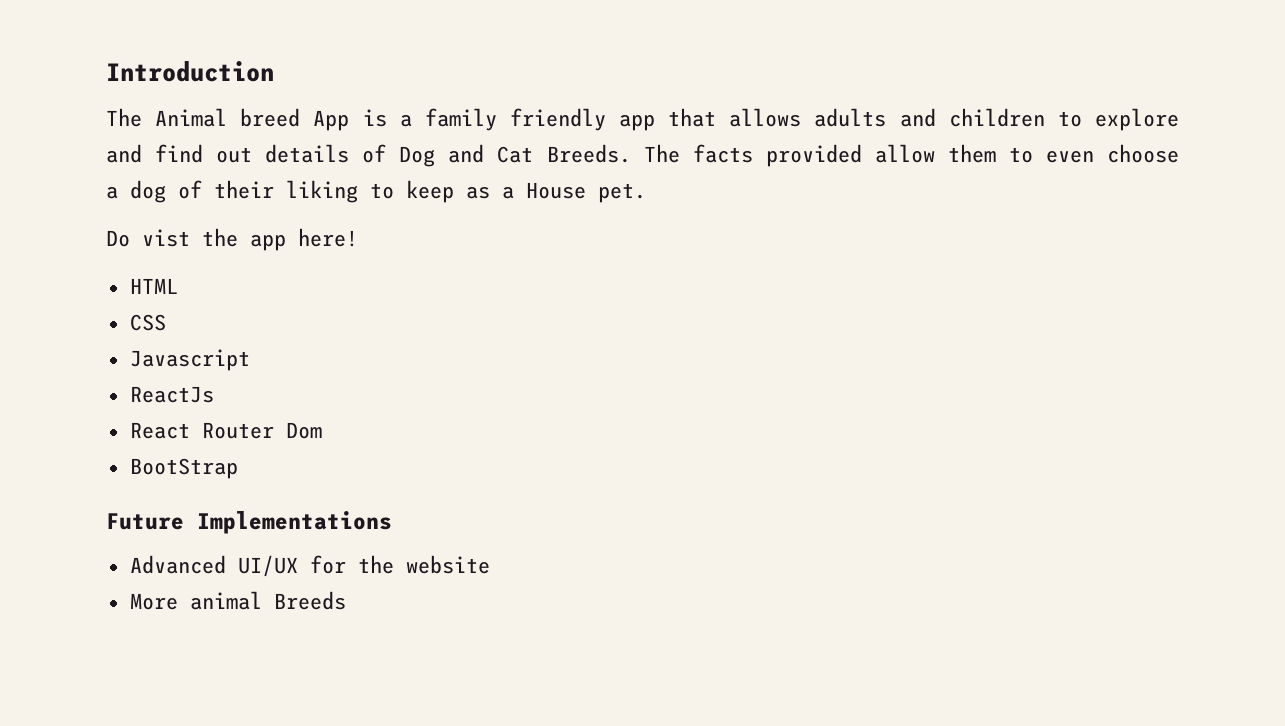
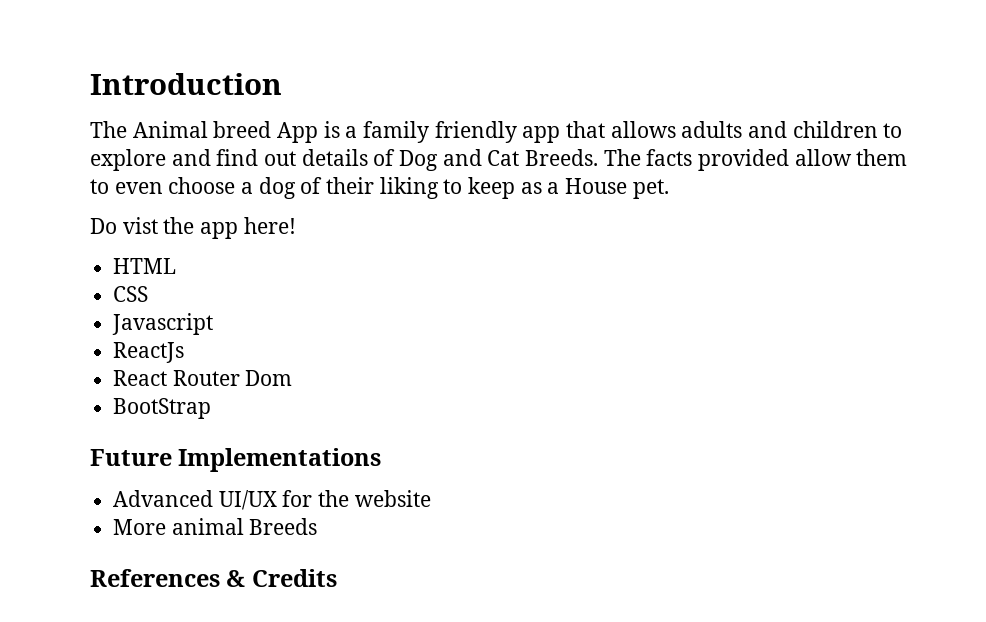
(346, 600) none -> [90,569,337,587] // References & Credits

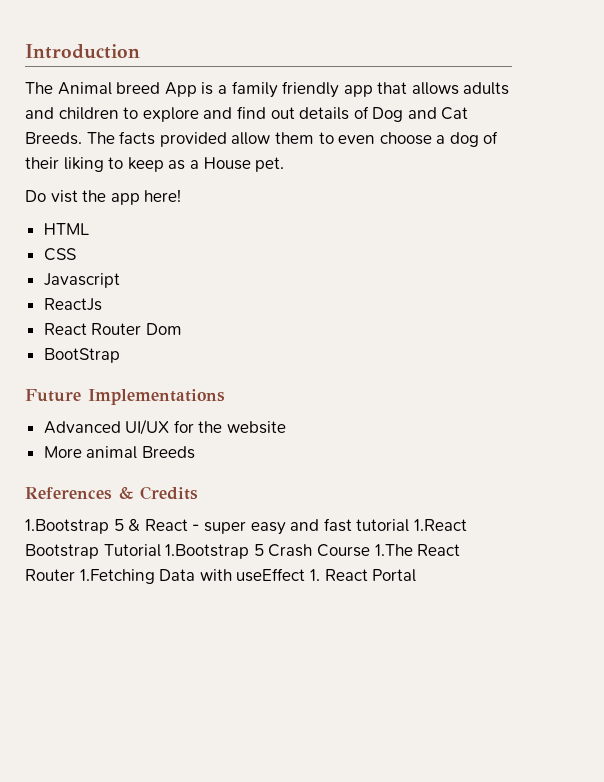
(337, 578) none -> [25,518,467,535] [25,544,461,559] [25,568,417,584] // 1.Bootstrap 5 & React - super easy and fast tutorial 1.React Bootstrap Tutorial 1.Bootstrap 5 Crash Course 1.The React Router 1.Fetching Data with useEffect 1. React Portal

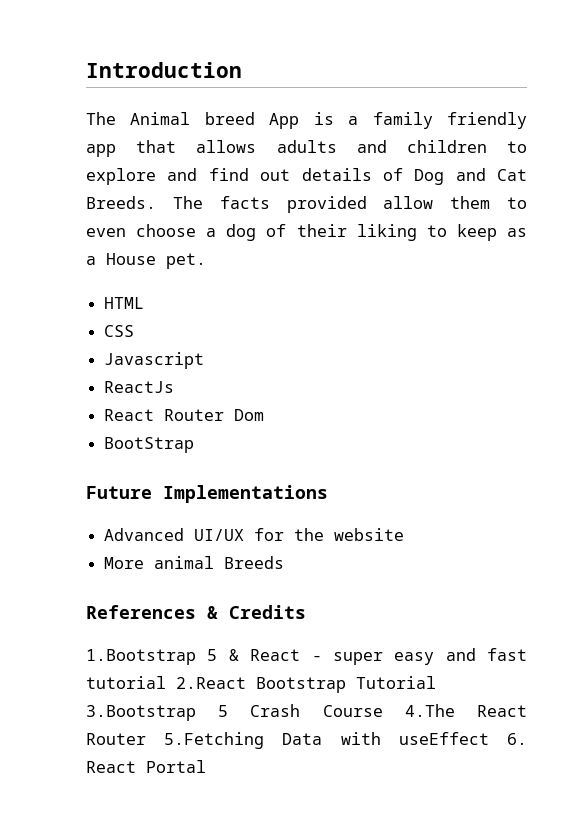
[25,189,182,205] // Do vist the app here! -> (206, 261) none
[413,519,467,531] 1.React -> [176,677,246,689] 2.React
[165,544,250,559] 1.Bootstrap -> [86,705,196,721] 3.Bootstrap
[374,544,461,556] [25,569,155,584] 1.The React Router 1.Fetching -> [404,704,527,717] [86,732,265,749] 4.The React Router 5.Fetching
[309,569,320,581] 1. -> [506,733,527,745] 6.

